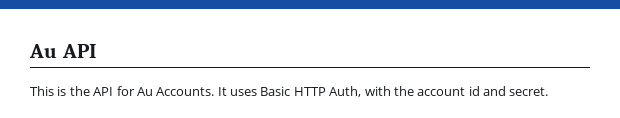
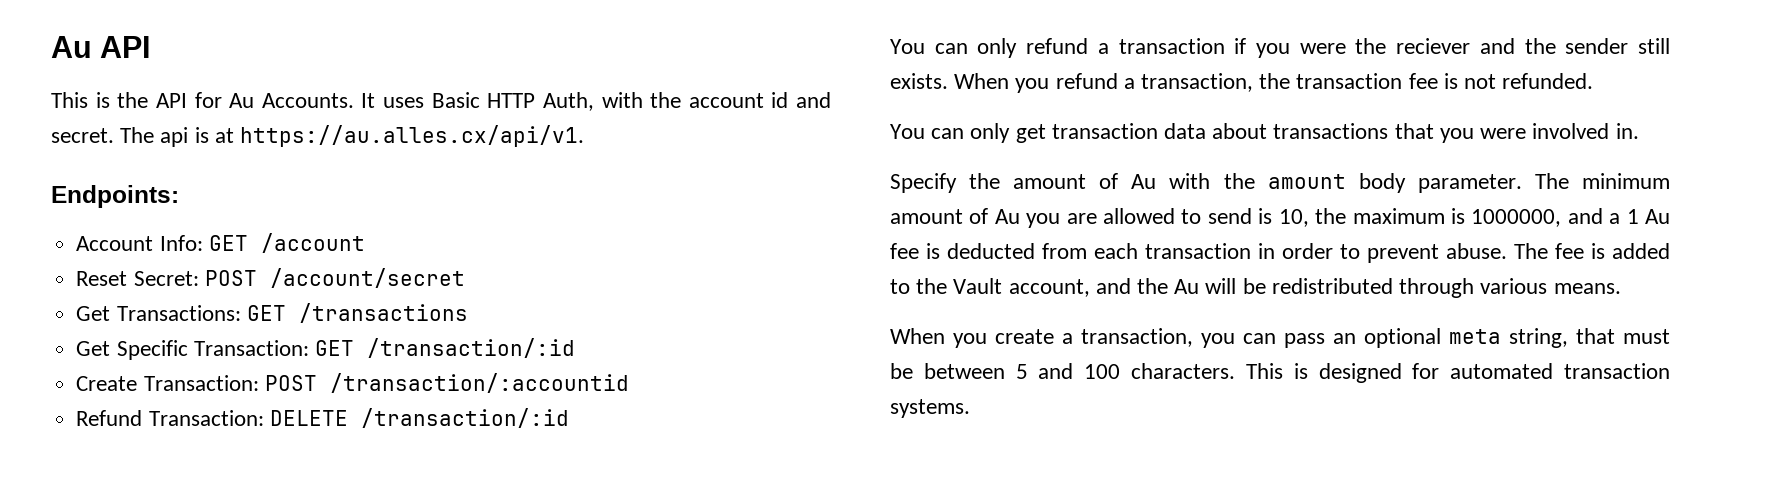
(549, 91) none -> [120,125,585,147] [51,185,179,208] [76,233,365,253] [76,268,465,288] [76,303,468,323] [76,338,575,360] [76,373,629,393] [76,408,569,428] [890,38,1670,58] [890,73,1594,93] [890,123,1639,143] [890,173,1670,193] [890,208,1670,228] [890,243,1670,263] [890,278,1621,298] [890,328,1670,348] [890,363,1670,383] [890,399,970,418] The api is at https://au.alles.cx/api/v1. // Endpoints: // Account Info: GET /account // Reset Secret: POST /account/secret // Get Transactions: GET /transactions // Get Specific Transaction: GET /transaction/:id // Create Transaction: POST /transaction/:accountid // Refund Transaction: DELETE /transaction/:id // You can only refund a transaction if you were the reciever and the sender still exists. When you refund a transaction, the transaction fee is not refunded. // You can only get transaction data about transactions that you were involved in. // Specify the amount of Au with the amount body parameter. The minimum amount of Au you are allowed to send is 10, the maximum is 1000000, and a 1 Au fee is deducted from each transaction in order to prevent abuse. The fee is added to the Vault account, and the Au will be redistributed through various means. // When you create a transaction, you can pass an optional meta string, that must be between 5 and 100 characters. This is designed for automated transaction systems.

